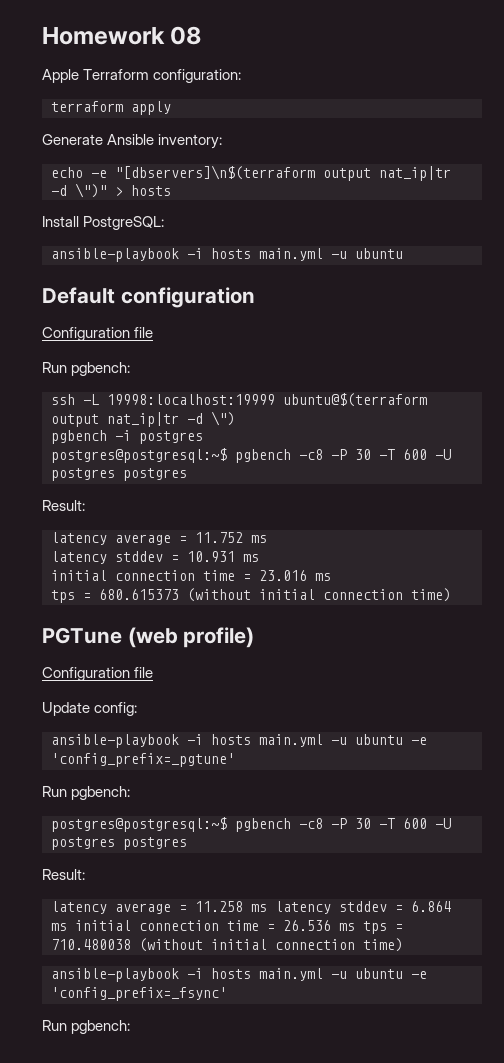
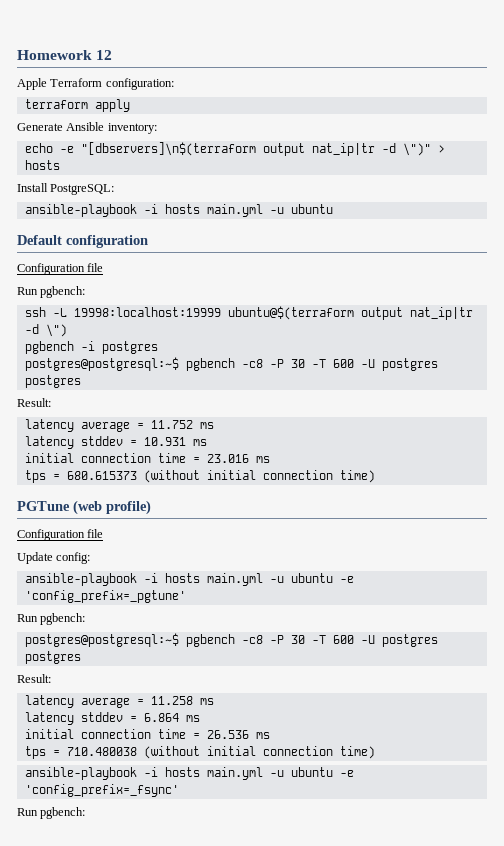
[170,26,202,45] 08 -> [96,50,113,60] 12
(267, 908) none -> (214, 701) //
(67, 927) none -> (200, 718) //
(355, 927) none -> (270, 735) //

